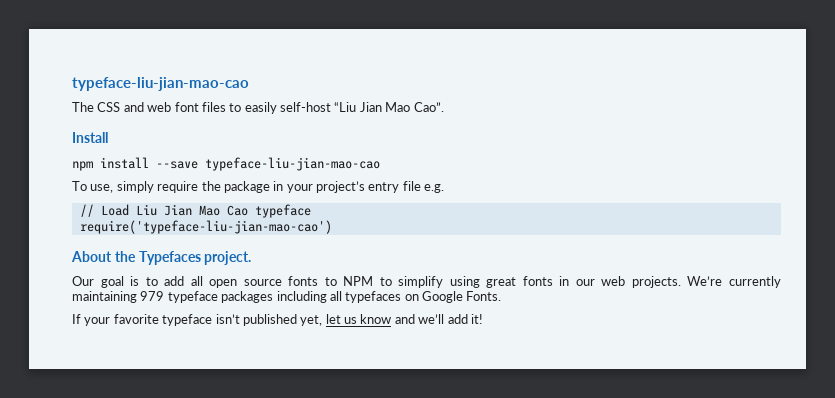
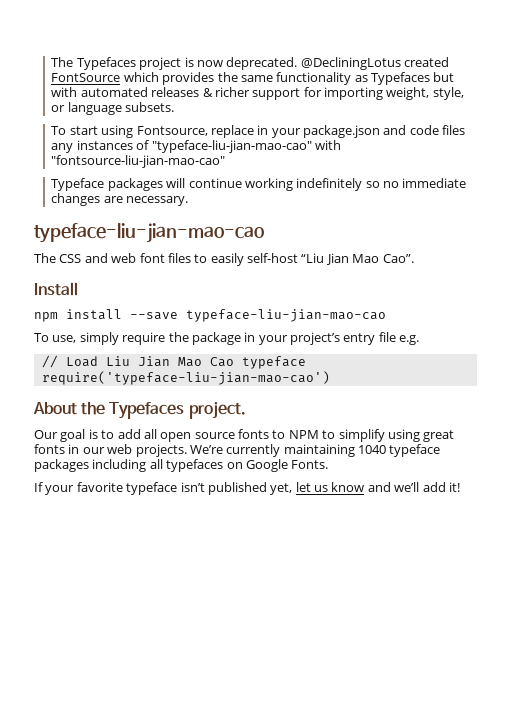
(72, 84) none -> [51,57,449,70] [51,72,455,85] [51,87,464,100] [51,102,175,115] [51,125,466,138] [51,140,341,153] [51,155,226,168] [51,178,467,191] [51,193,189,206] The Typefaces project is now deprecated. @DecliningLotus created FontSource which provides the same functionality as Typefaces but with automated releases & richer support for importing weight, style, or language subsets. // To start using Fontsource, replace in your package.json and code files any instances of "typeface-liu-jian-mao-cao" with "fontsource-liu-jian-mao-cao" // Typeface packages will continue working indefinitely so no immediate changes are necessary. //
[140,291,165,301] 979 -> [358,445,386,454] 1040

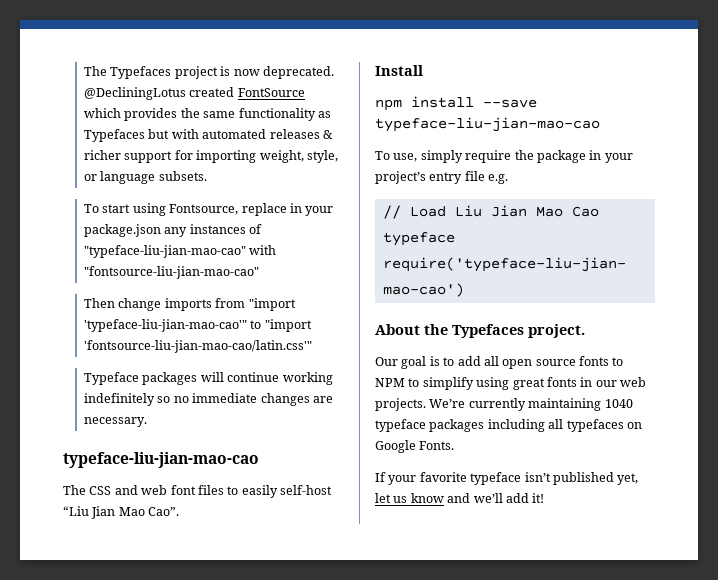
[383,125,466,135] and code files -> (162, 230) none
(226, 161) none -> [84,298,296,311] [84,319,312,332] [84,340,313,353] // Then change imports from "import 'typeface-liu-jian-mao-cao'" to "import 'fontsource-liu-jian-mao-cao/latin.css'"

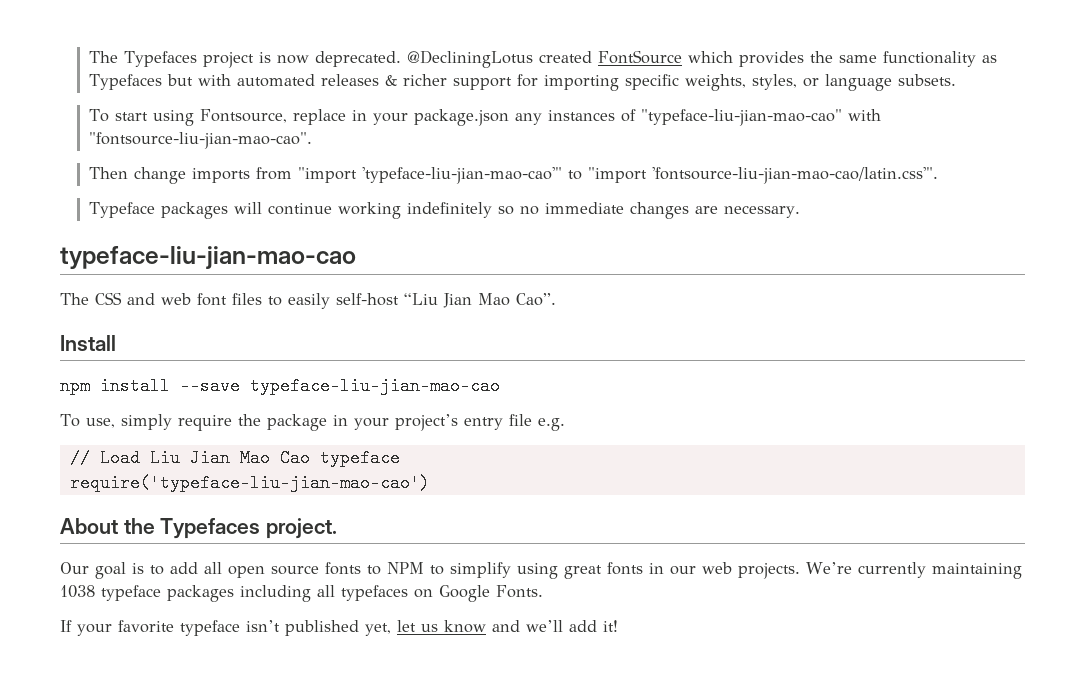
[259,150,338,163] weight, style, -> [624,74,797,91] specific weights, styles,
[84,266,260,279] "fontsource-liu-jian-mao-cao" -> [89,132,313,149] "fontsource-liu-jian-mao-cao".
[84,340,313,353] 'fontsource-liu-jian-mao-cao/latin.css'" -> [652,167,939,184] 'fontsource-liu-jian-mao-cao/latin.css'".
[604,399,633,408] 1040 -> [60,585,95,598] 1038

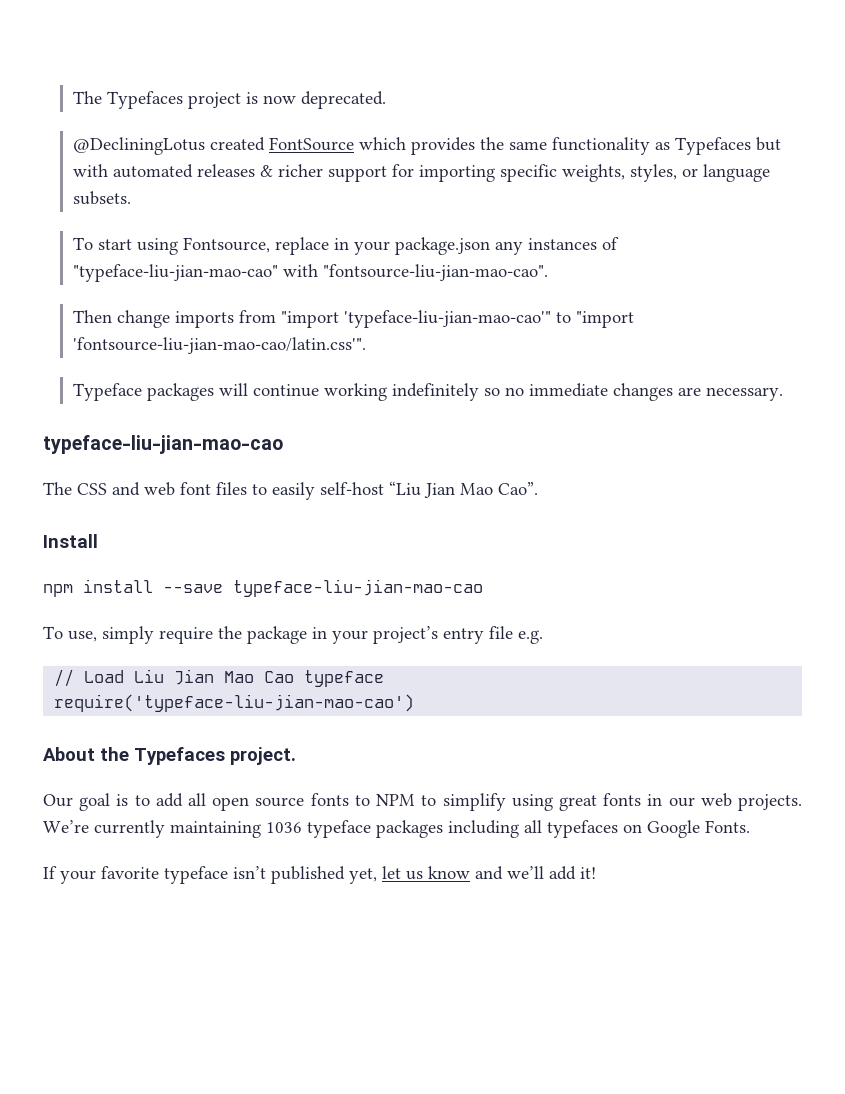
(401, 59) none -> (386, 100) //
[60,585,95,598] 1038 -> [266,822,302,833] 1036

